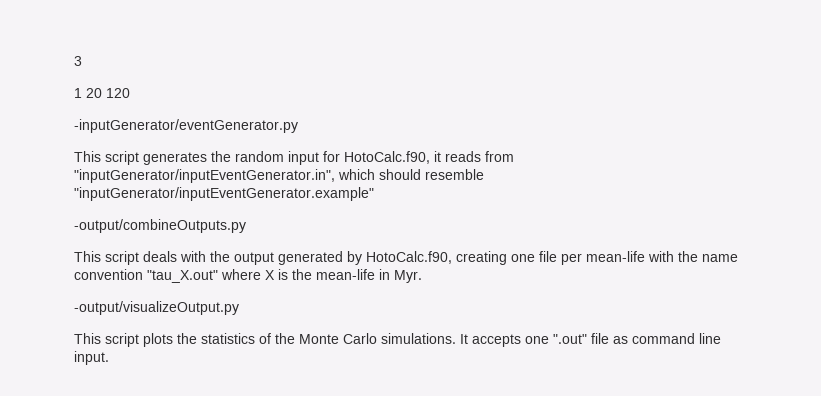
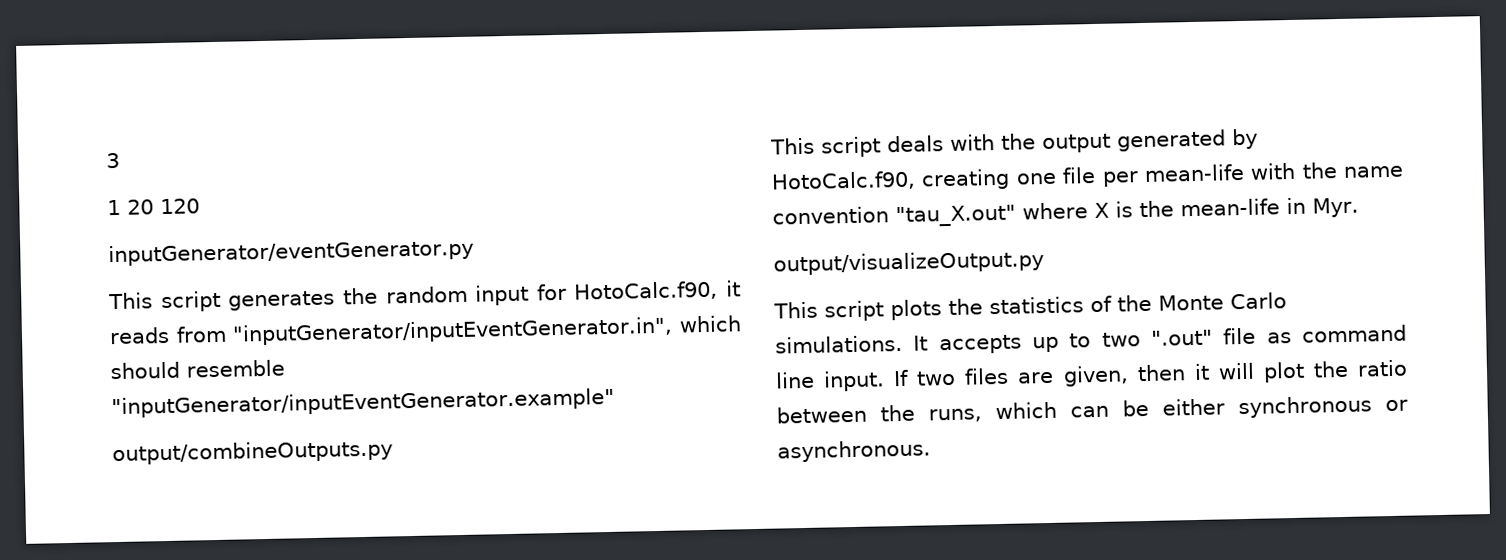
[74,119,298,133] -inputGenerator/eventGenerator.py -> [108,238,474,267] inputGenerator/eventGenerator.py
[74,219,246,233] -output/combineOutputs.py -> [112,439,393,466] output/combineOutputs.py
[74,301,239,315] -output/visualizeOutput.py -> [773,250,1044,276] output/visualizeOutput.py
[525,336,549,344] one -> [1032,332,1141,353] up to two
(109, 358) none -> [893,359,1408,387] [776,395,1408,424] [777,439,931,463] If two files are given, then it will plot the ratio between the runs, which can be either synchronous or asynchronous.

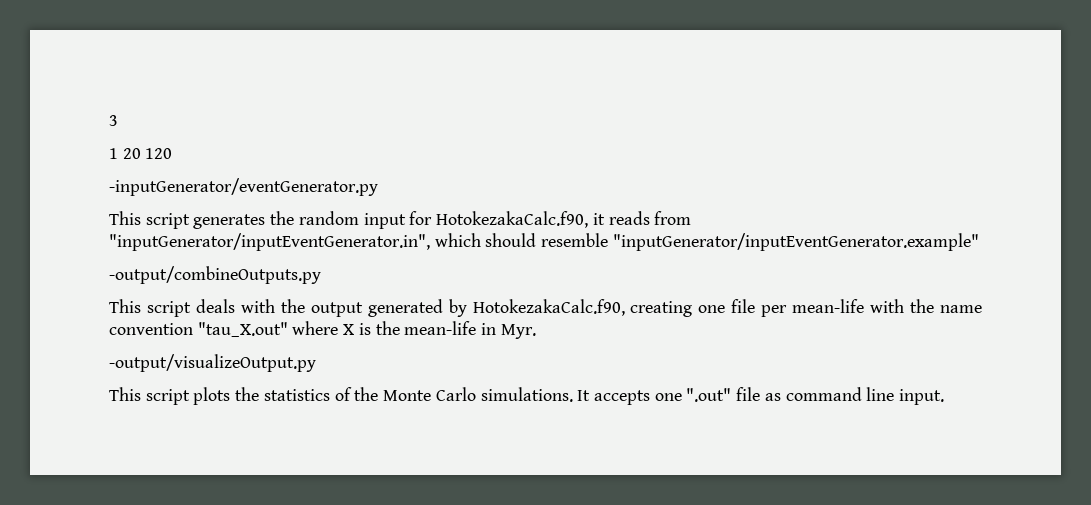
[108,238,474,267] inputGenerator/eventGenerator.py -> [109,178,378,196] -inputGenerator/eventGenerator.py
[574,280,719,302] HotoCalc.f90, -> [436,211,589,228] HotokezakaCalc.f90,
[112,439,393,466] output/combineOutputs.py -> [109,266,321,284] -output/combineOutputs.py
[771,170,916,192] HotoCalc.f90, -> [472,299,625,316] HotokezakaCalc.f90,
[773,250,1044,276] output/visualizeOutput.py -> [109,354,316,372] -output/visualizeOutput.py
[1032,332,1141,353] up to two -> [654,393,682,401] one
[893,359,1408,387] [776,395,1408,424] [777,439,931,463] If two files are given, then it will plot the ratio between the runs, which can be either synchronous or asynchronous. -> (945, 397) none

